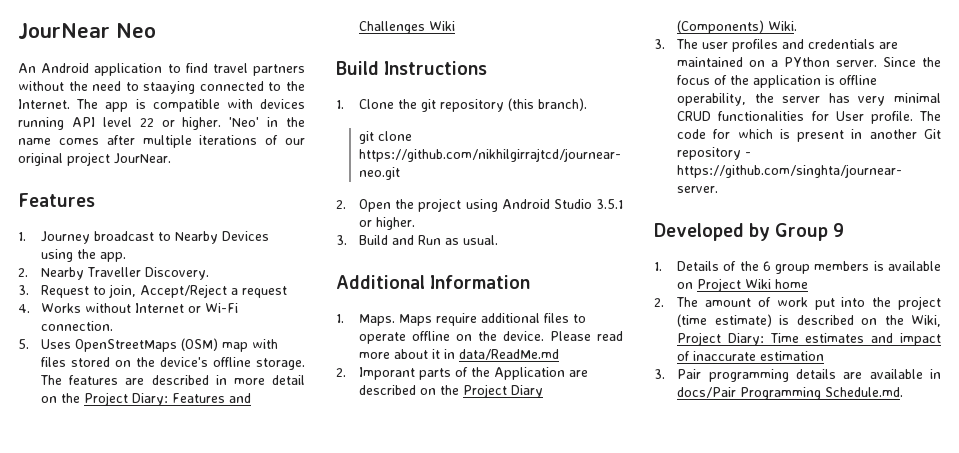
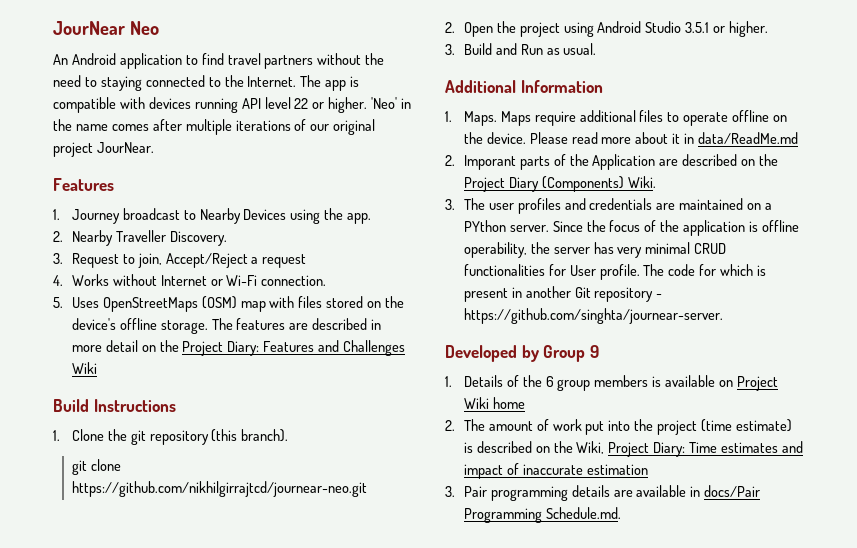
[143,81,196,94] staaying -> [100,76,142,91] staying

